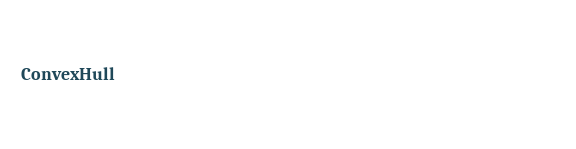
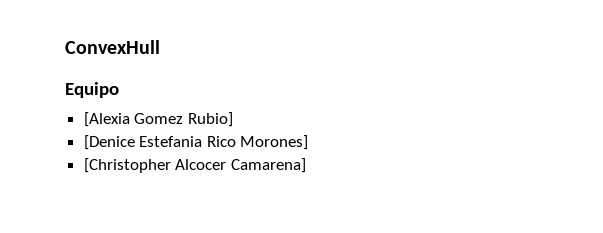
(115, 73) none -> [65,82,119,98] [83,112,233,127] [83,135,309,150] [83,158,306,173] // Equipo // [Alexia Gomez Rubio] // [Denice Estefania Rico Morones] // [Christopher Alcocer Camarena]

